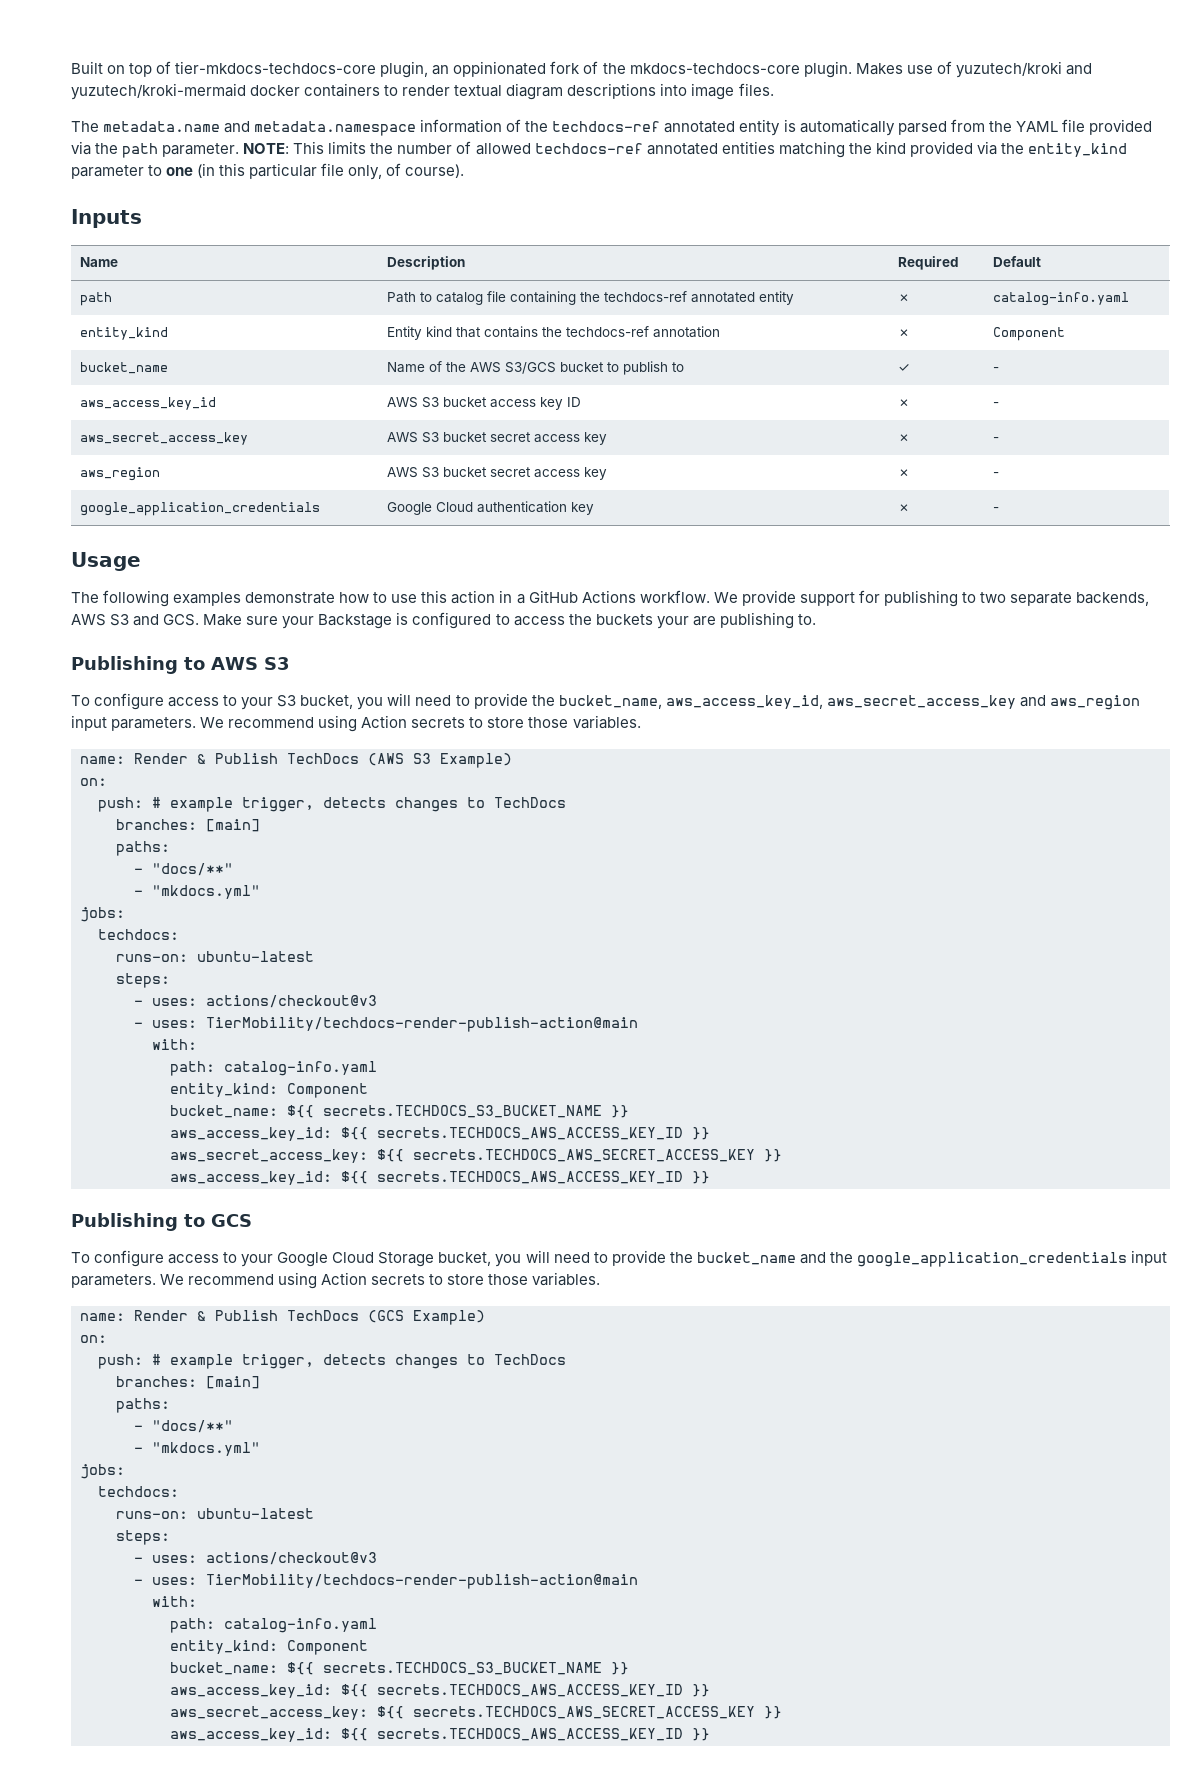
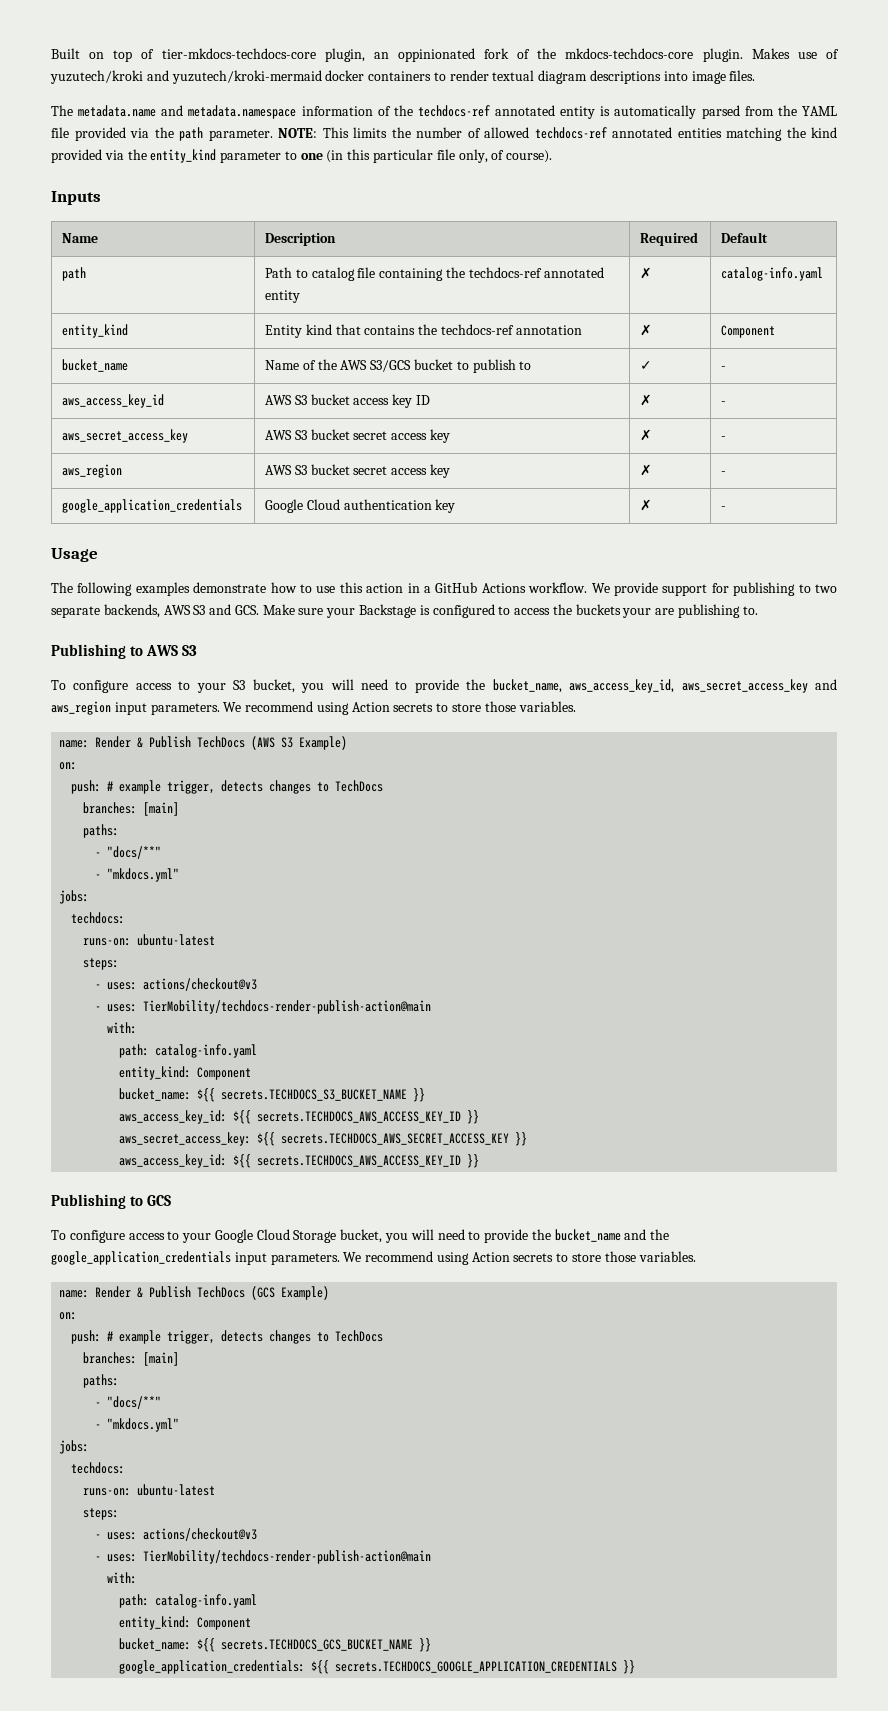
[323,1662,629,1675] [170,1684,710,1698] [170,1706,782,1720] [170,1728,683,1742] secrets.TECHDOCS_S3_BUCKET_NAME }} // aws_access_key_id: ${{ secrets.TECHDOCS_AWS_ACCESS_KEY_ID }} // aws_secret_access_key: ${{ secrets.TECHDOCS_AWS_SECRET_ACCESS_KEY }} // aws_access_key_id: ${{ secrets.TECHDOCS_AWS_ACCESS_KEY_ID -> [221,1638,432,1652] [119,1660,618,1674] secrets.TECHDOCS_GCS_BUCKET_NAME }} // google_application_credentials: ${{ secrets.TECHDOCS_GOOGLE_APPLICATION_CREDENTIALS

